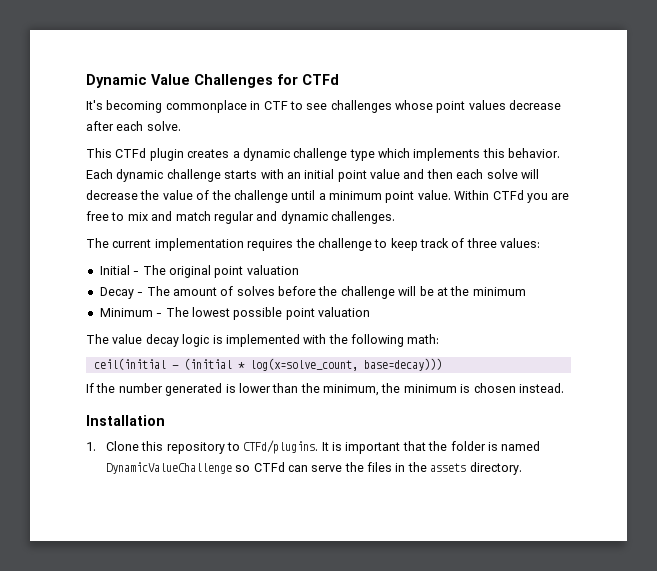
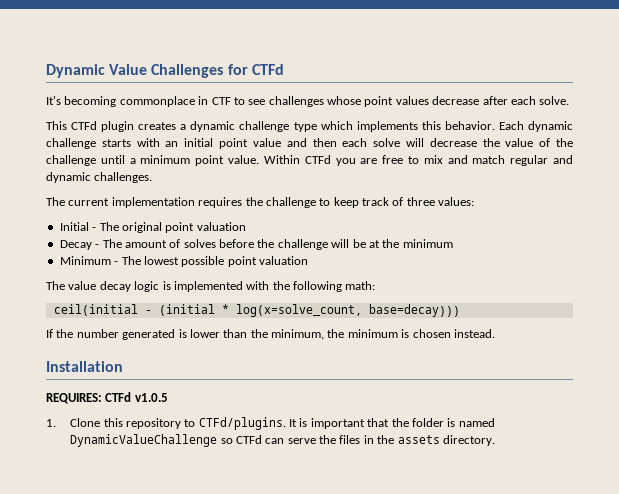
(165, 420) none -> [46,392,168,404] // REQUIRES: CTFd v1.0.5

